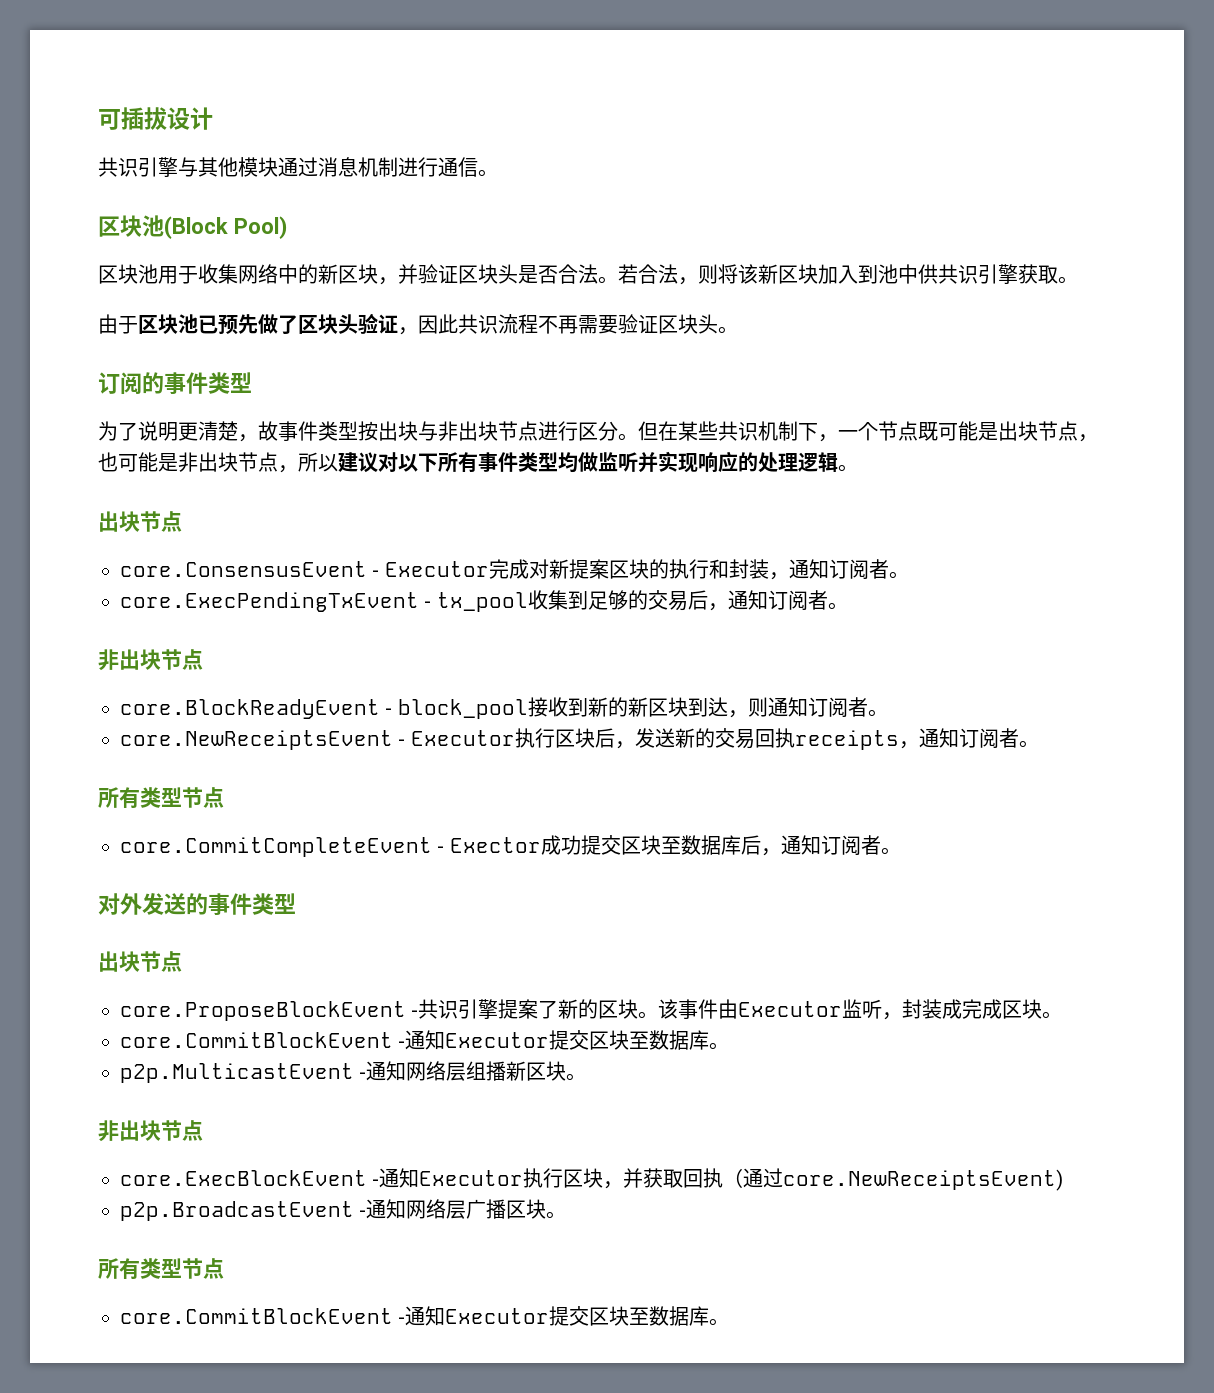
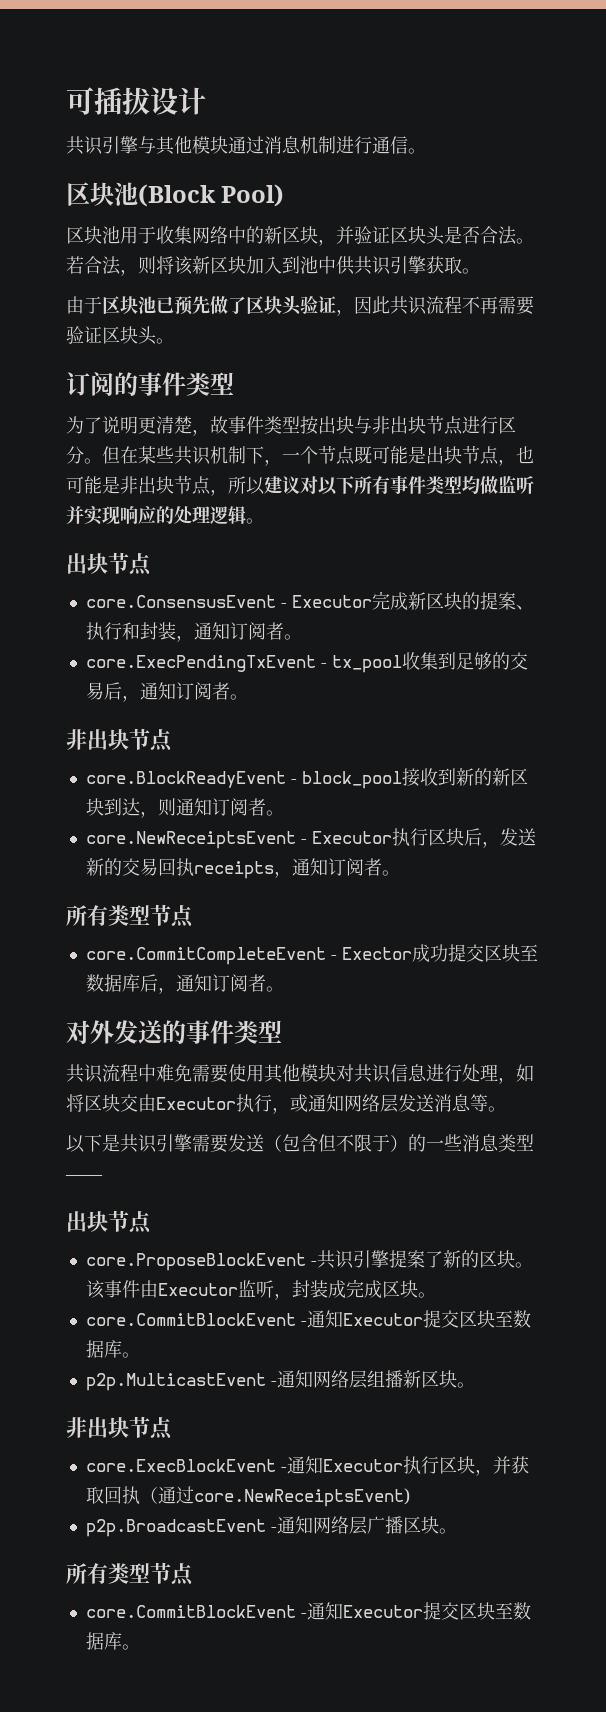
[528,559,669,579] 对新提案区块的 -> [407,592,534,610] 新区块的提案、
(296, 903) none -> [66,1064,534,1084] [66,1094,506,1114] [66,1134,534,1153] [65,1175,103,1180] // 共识流程中难免需要使用其他模块对共识信息进行处理，如将区块交由Executor执行，或通知网络层发送消息等。 // 以下是共识引擎需要发送（包含但不限于）的一些消息类型——

